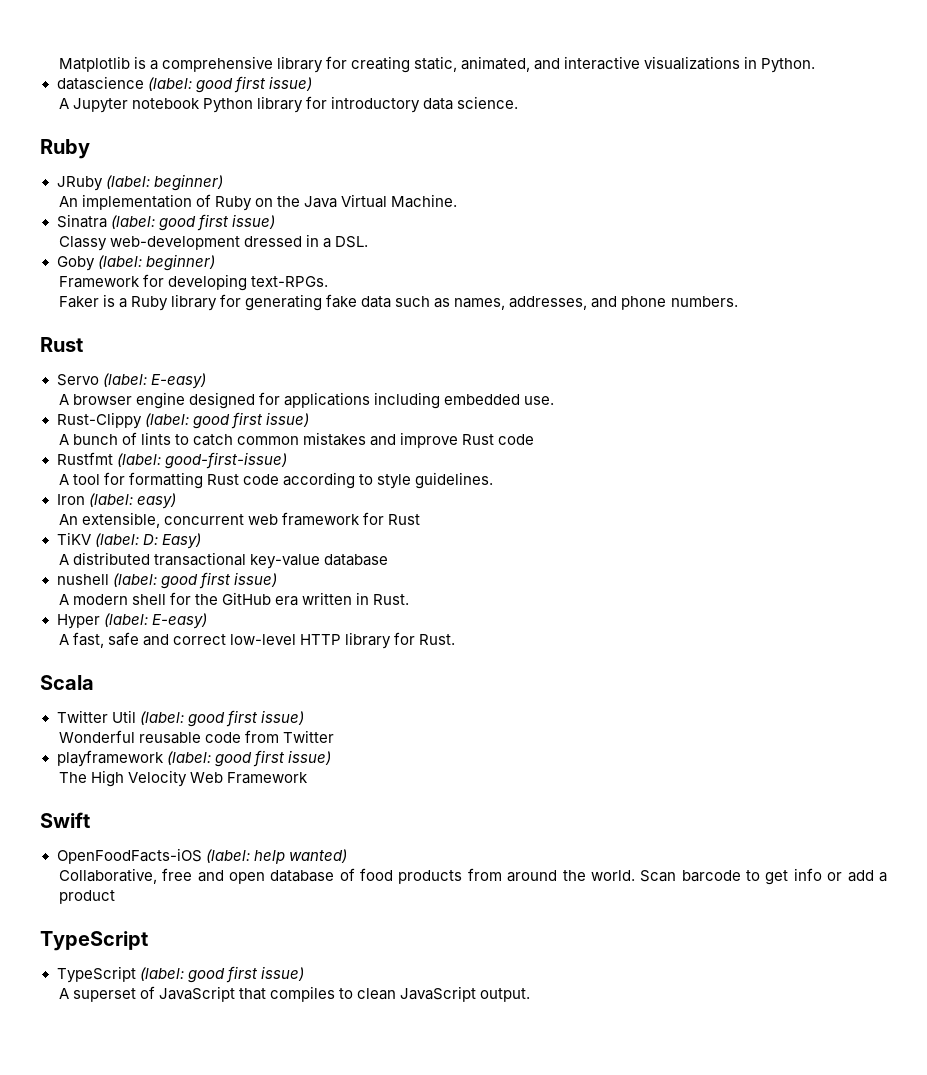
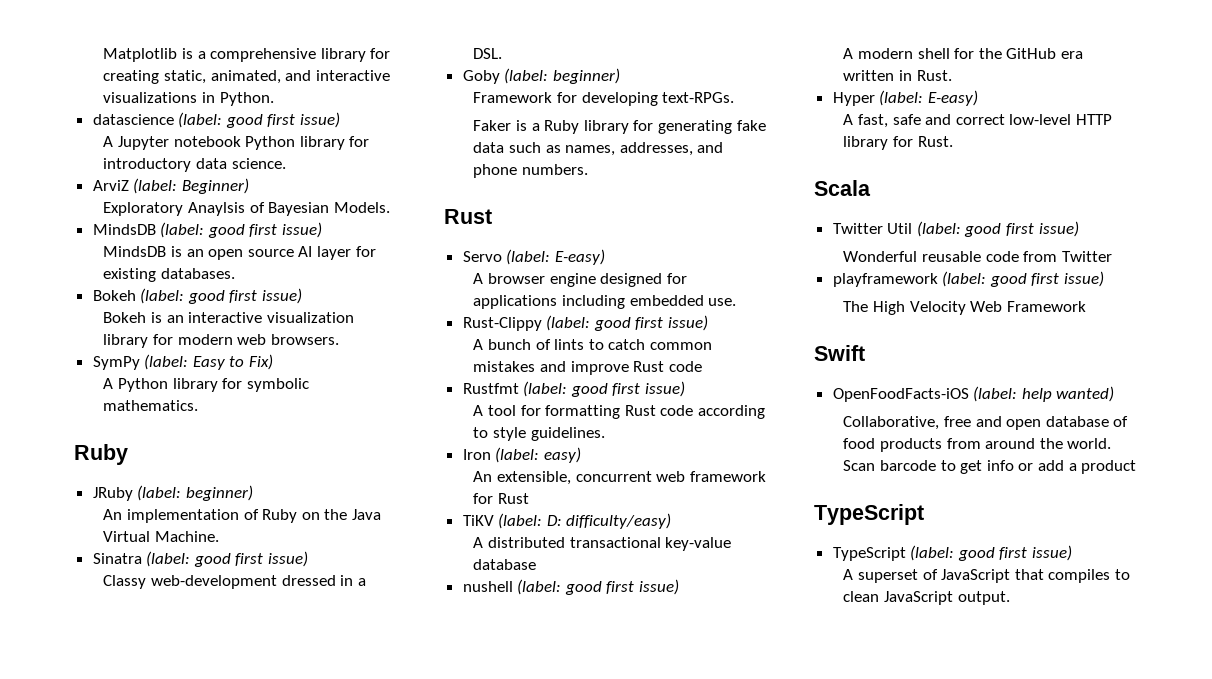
(519, 102) none -> [92,178,249,194] [103,202,390,216] [92,222,323,238] [103,246,376,260] [103,268,236,282] [92,288,303,304] [103,312,354,323] [103,334,339,348] [92,354,274,370] [103,378,309,392] [103,400,199,411] // ArviZ (label: Beginner) // Exploratory Anaylsis of Bayesian Models. // MindsDB (label: good first issue) // MindsDB is an open source AI layer for existing databases. // Bokeh (label: good first issue) // Bokeh is an interactive visualization library for modern web browsers. // SymPy (label: Easy to Fix) // A Python library for symbolic mathematics.
[164,452,287,469] good-first-issue) -> [570,381,686,397] good first issue)
[161,533,201,549] Easy) -> [566,513,672,529] difficulty/easy)

